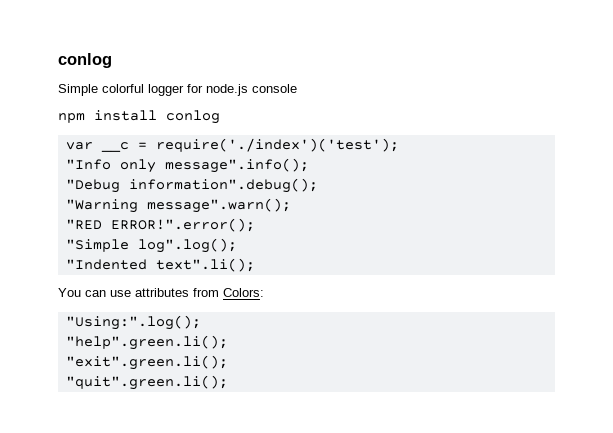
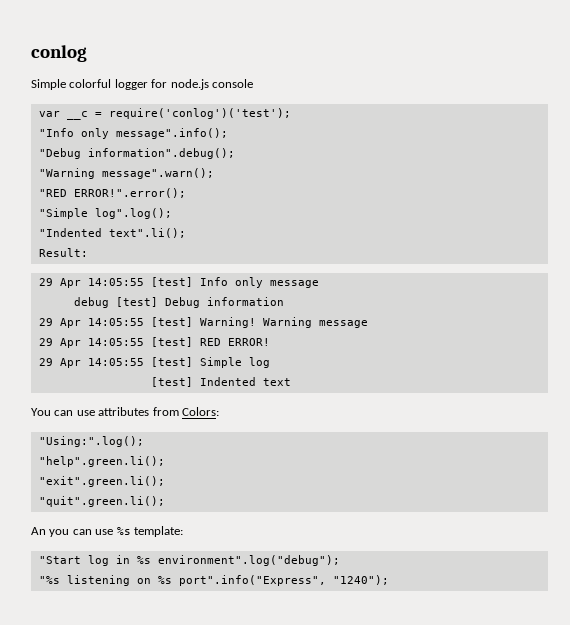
[58,110,220,124] // npm install conlog -> (253, 83) none
[155,138,399,152] require('./index')('test'); -> [108,108,291,119] require('conlog')('test');
(255, 265) none -> [38,248,88,257] [38,277,319,288] [73,297,284,308] [38,317,368,328] [38,337,270,348] [38,357,270,368] [150,377,291,387] // Result: // 29 Apr 14:05:55 [test] Info only message // debug [test] Debug information // 29 Apr 14:05:55 [test] Warning! Warning message // 29 Apr 14:05:55 [test] RED ERROR! // 29 Apr 14:05:55 [test] Simple log // [test] Indented text
(228, 382) none -> [31,526,183,537] [38,555,340,566] [38,575,389,586] // An you can use %s template: // "Start log in %s environment".log("debug"); // "%s listening on %s port".info("Express", "1240");

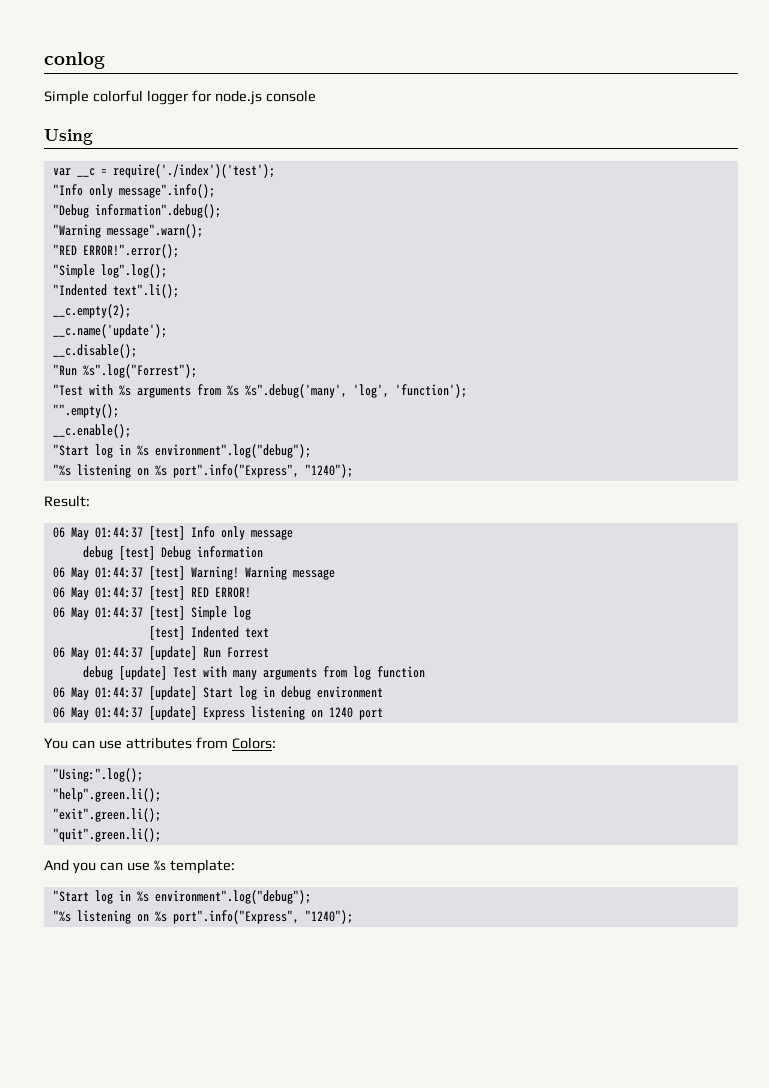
(253, 83) none -> [44,129,93,145] // Using
[108,108,291,119] require('conlog')('test'); -> [112,164,275,178] require('./index')('test');
[38,248,88,257] [38,278,144,288] Result: // 29 Apr 14:05:55 -> [52,304,131,318] [52,324,167,338] [52,344,137,358] [52,364,197,378] [52,384,467,398] [52,404,119,418] [52,424,131,438] [52,444,311,458] [52,464,353,478] [44,495,90,507] [52,527,143,540] __c.empty(2); // __c.name('update'); // __c.disable(); // "Run %s".log("Forrest"); // "Test with %s arguments from %s %s".debug('many', 'log', 'function'); // "".empty(); // __c.enable(); // "Start log in %s environment".log("debug"); // "%s listening on %s port".info("Express", "1240"); // Result: // 06 May 01:44:37
[38,318,144,328] 29 Apr 14:05:55 -> [52,567,143,580] 06 May 01:44:37
[38,338,144,348] 29 Apr 14:05:55 -> [52,587,143,600] 06 May 01:44:37
[38,358,144,368] 29 Apr 14:05:55 -> [52,607,143,620] 06 May 01:44:37
(291, 382) none -> [52,646,269,660] [82,666,425,680] [52,686,383,700] [52,706,383,720] // 06 May 01:44:37 [update] Run Forrest // debug [update] Test with many arguments from log function // 06 May 01:44:37 [update] Start log in debug environment // 06 May 01:44:37 [update] Express listening on 1240 port
[31,527,46,535] An -> [44,859,69,871] And

